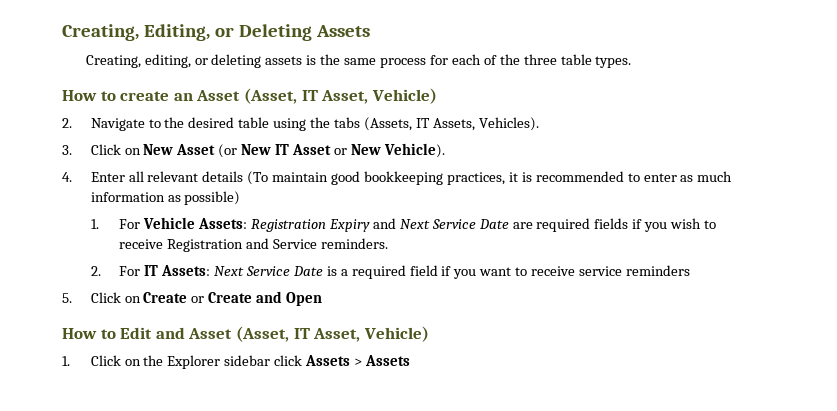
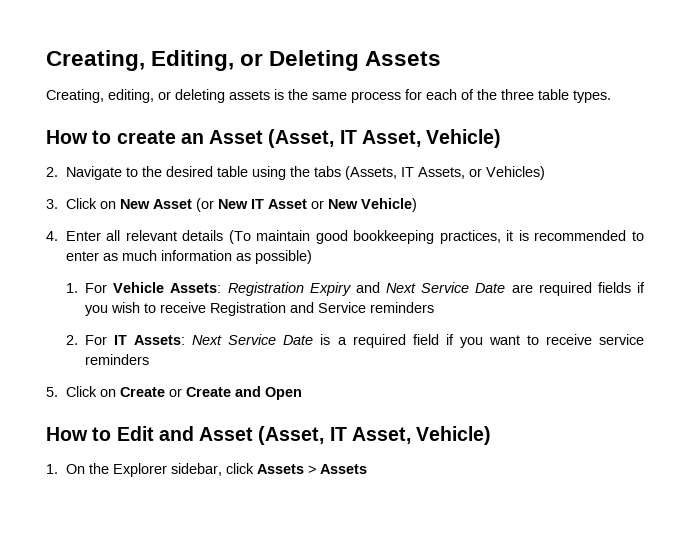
[478,117,539,131] Vehicles). -> [468,166,545,180] or Vehicles)
[383,143,445,158] Vehicle). -> [360,198,417,212] Vehicle)
[320,238,388,249] reminders. -> [370,302,435,313] reminders
[90,355,141,366] Click on -> [65,464,85,474] On
[224,355,271,366] sidebar -> [170,463,222,476] sidebar,

